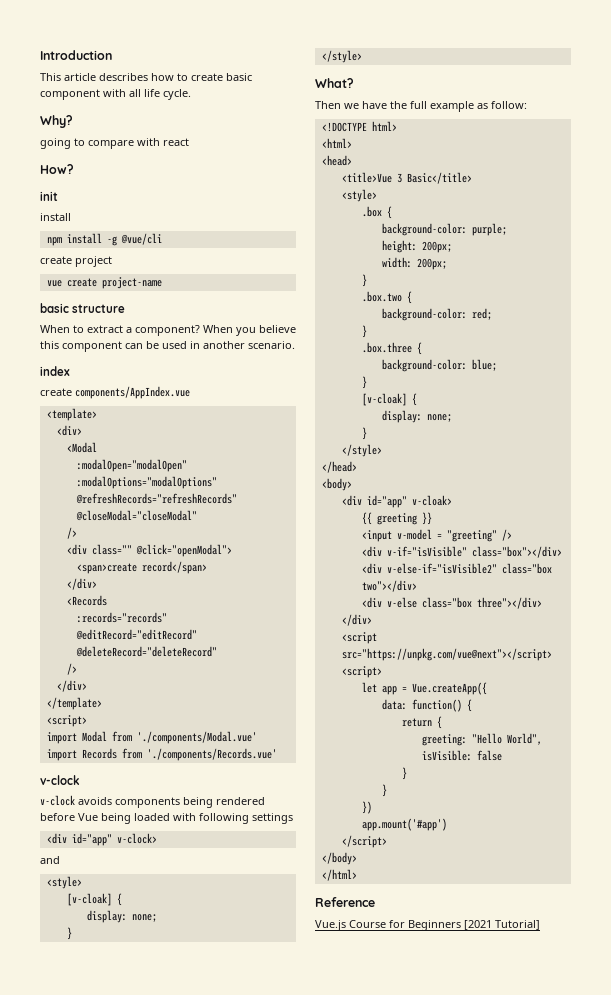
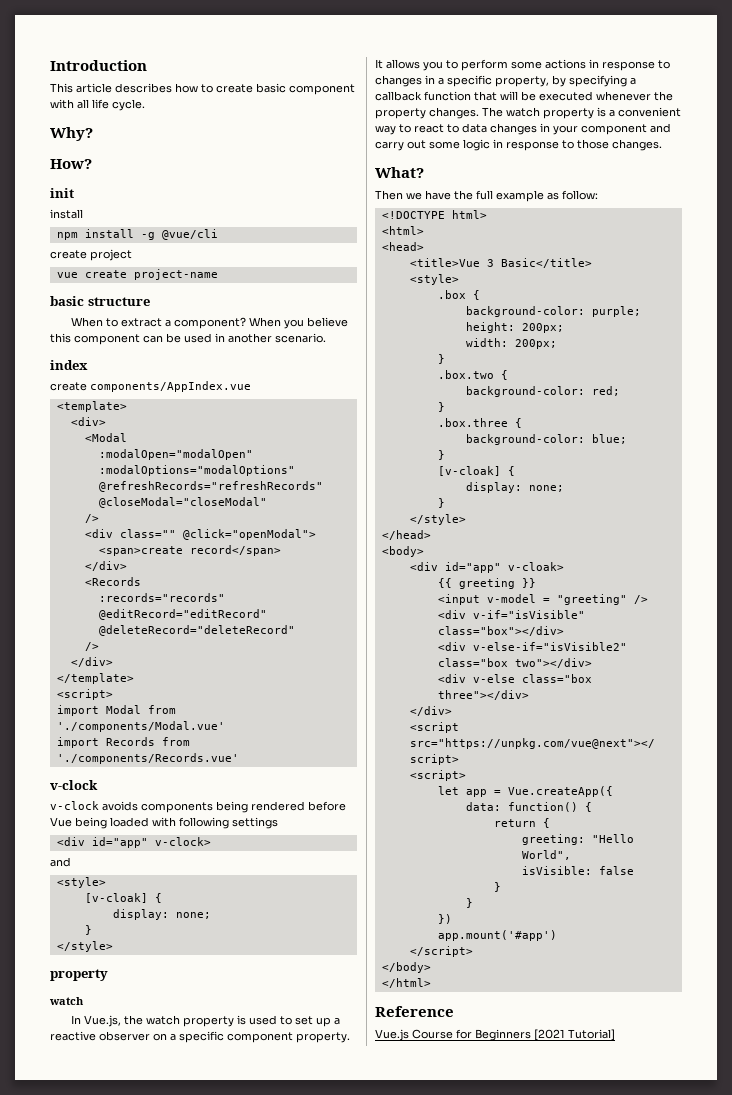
[40,138,189,149] // going to compare with react -> (93, 134) none
(362, 56) none -> [50,969,108,981] [49,997,84,1005] [70,1015,340,1027] [50,1031,350,1043] [375,59,670,71] [375,75,636,87] [375,91,673,101] [375,107,681,119] [375,123,671,135] [375,139,662,151] // property // watch // In Vue.js, the watch property is used to set up a reactive observer on a specific component property. It allows you to perform some actions in response to changes in a specific property, by specifying a callback function that will be executed whenever the property changes. The watch property is a convenient way to react to data changes in your component and carry out some logic in response to those changes.

